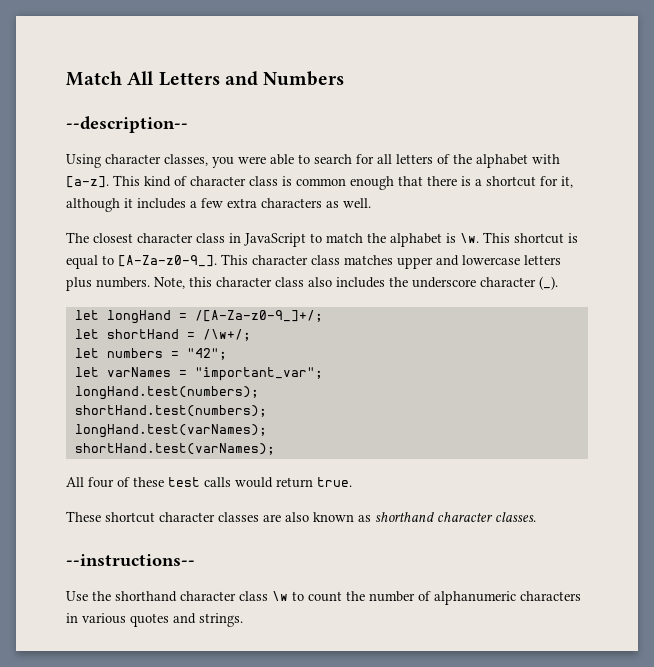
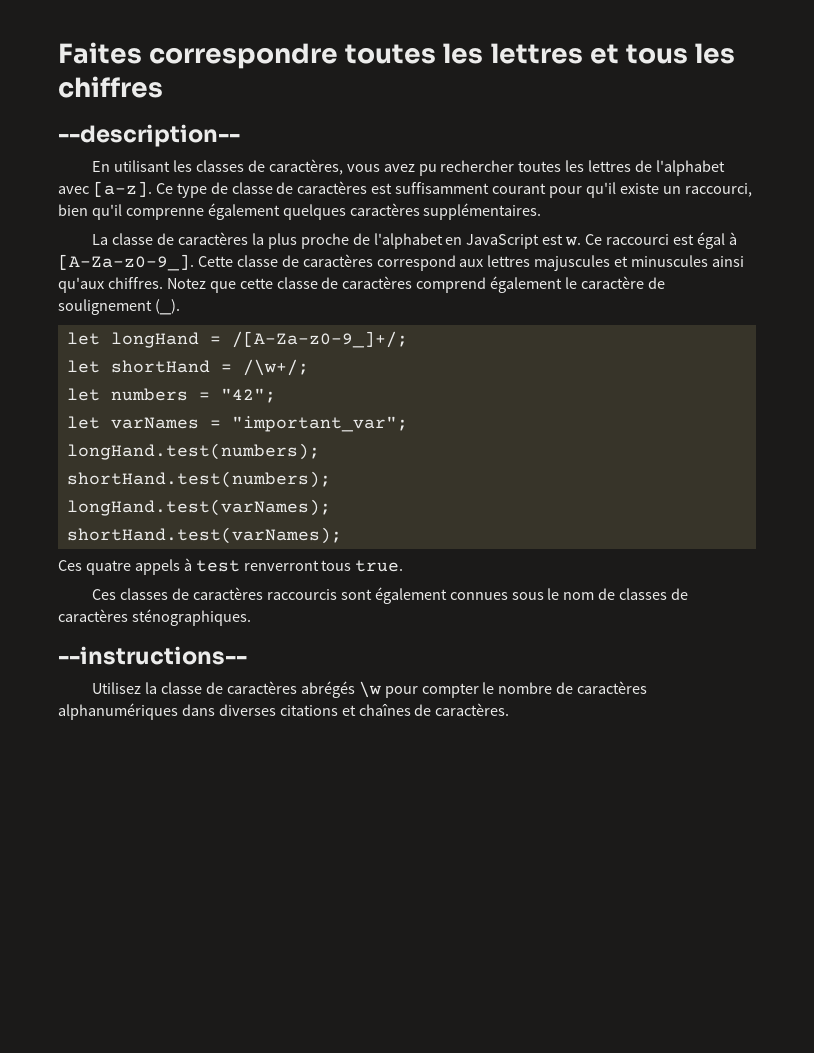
[66,71,345,86] [66,116,188,133] [66,154,560,168] [66,175,573,190] [66,198,371,212] [66,232,578,247] [66,254,561,269] [66,277,536,291] Match All Letters and Numbers // --description-- // Using character classes, you were able to search for all letters of the alphabet with [a-z]. This kind of character class is common enough that there is a shortcut for it, although it includes a few extra characters as well. // The closest character class in JavaScript to match the alphabet is \w. This shortcut is equal to [A-Za-z0-9_]. This character class matches upper and lowercase letters plus numbers. Note, this character class also includes the underscore character -> [58,42,736,69] [58,76,163,98] [58,124,240,147] [92,159,725,176] [58,181,752,198] [58,203,542,220] [92,232,737,249] [58,254,745,271] [58,276,665,293] [58,299,152,315] Faites correspondre toutes les lettres et tous les chiffres // --description-- // En utilisant les classes de caractères, vous avez pu rechercher toutes les lettres de l'alphabet avec [a-z]. Ce type de classe de caractères est suffisamment courant pour qu'il existe un raccourci, bien qu'il comprenne également quelques caractères supplémentaires. // La classe de caractères la plus proche de l'alphabet en JavaScript est w. Ce raccourci est égal à [A-Za-z0-9_]. Cette classe de caractères correspond aux lettres majuscules et minuscules ainsi qu'aux chiffres. Notez que cette classe de caractères comprend également le caractère de soulignement
[66,477,352,488] [66,511,536,523] [66,554,195,567] [66,591,581,605] [66,613,243,627] All four of these test calls would return true. // These shortcut character classes are also known as shorthand character classes. // --instructions-- // Use the shorthand character class \w to count the number of alphanumeric characters in various quotes and strings. -> [58,558,404,575] [92,587,689,604] [58,609,251,626] [58,646,247,665] [92,681,648,698] [58,703,510,720] Ces quatre appels à test renverront tous true. // Ces classes de caractères raccourcis sont également connues sous le nom de classes de caractères sténographiques. // --instructions-- // Utilisez la classe de caractères abrégés \w pour compter le nombre de caractères alphanumériques dans diverses citations et chaînes de caractères.

